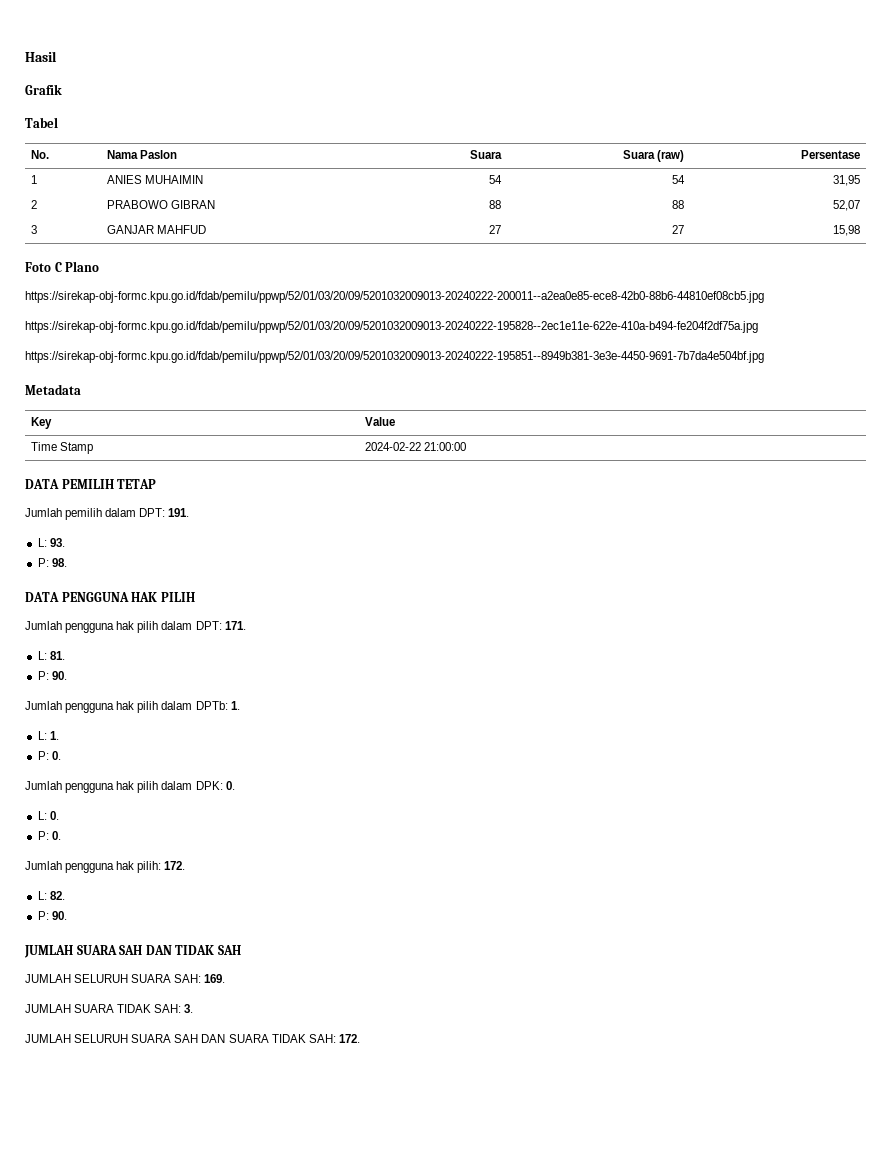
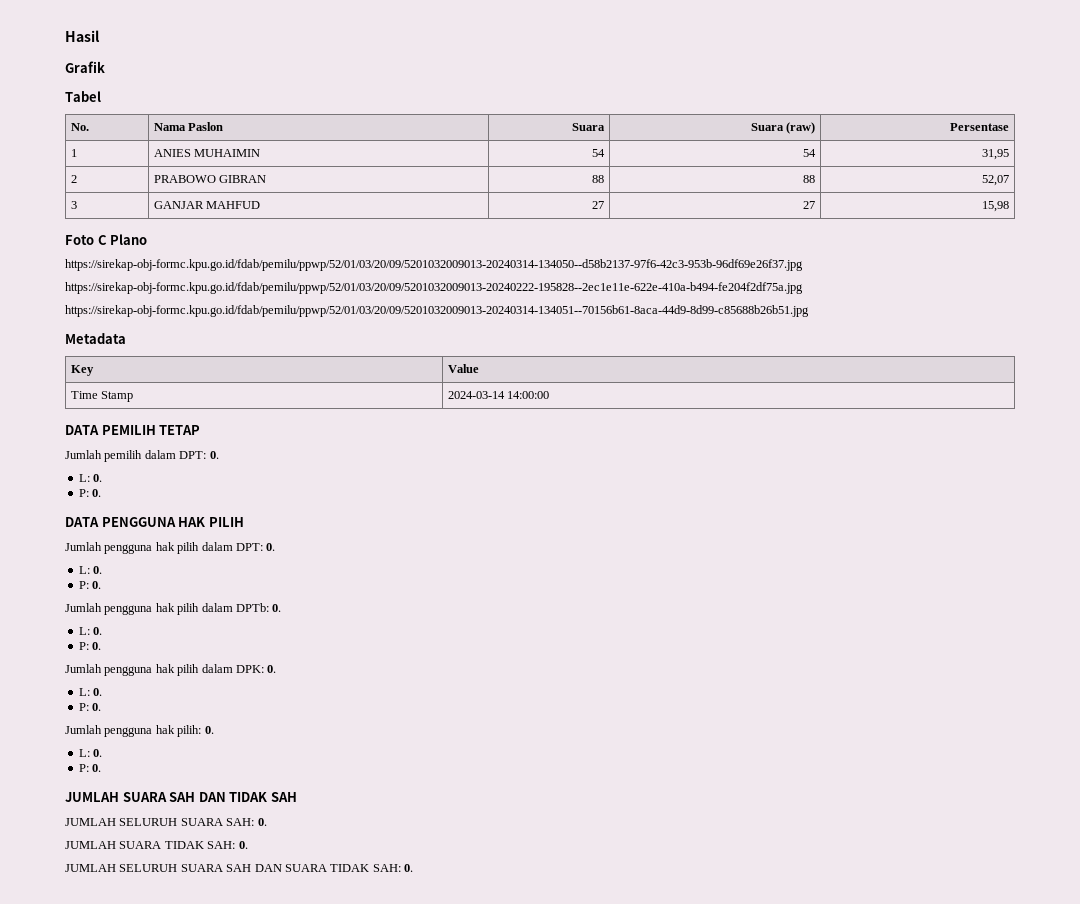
[25,291,764,303] https://sirekap-obj-formc.kpu.go.id/fdab/pemilu/ppwp/52/01/03/20/09/5201032009013-20240222-200011--a2ea0e85-ece8-42b0-88b6-44810ef08cb5.jpg -> [65,259,803,271] https://sirekap-obj-formc.kpu.go.id/fdab/pemilu/ppwp/52/01/03/20/09/5201032009013-20240314-134050--d58b2137-97f6-42c3-953b-96df69e26f37.jpg
[25,351,764,363] https://sirekap-obj-formc.kpu.go.id/fdab/pemilu/ppwp/52/01/03/20/09/5201032009013-20240222-195851--8949b381-3e3e-4450-9691-7b7da4e504bf.jpg -> [65,305,809,317] https://sirekap-obj-formc.kpu.go.id/fdab/pemilu/ppwp/52/01/03/20/09/5201032009013-20240314-134051--70156b61-8aca-44d9-8d99-c85688b26b51.jpg
[365,442,467,451] 2024-02-22 21:00:00 -> [447,391,550,399] 2024-03-14 14:00:00
[168,508,190,517] [37,538,65,547] [37,558,67,567] 191. // L: 93. // P: 98. -> [209,451,219,459] [78,474,103,482] [78,489,102,497] 0. // L: 0. // P: 0.
[224,621,246,630] [37,651,65,660] [37,671,67,680] 171. // L: 81. // P: 90. -> [266,543,276,551] [78,566,103,574] [78,581,102,589] 0. // L: 0. // P: 0.
[230,701,240,710] [37,731,59,740] 1. // L: 1. -> [272,604,282,612] [78,627,103,635] 0. // L: 0.
[164,861,186,870] [37,891,65,900] [37,911,67,920] 172. // L: 82. // P: 90. -> [204,726,214,734] [78,749,103,757] [78,764,102,772] 0. // L: 0. // P: 0.
[204,974,226,983] 169. -> [257,818,267,826] 0.
[184,1004,194,1013] 3. -> [238,841,248,849] 0.
[338,1034,360,1043] 172. -> [404,864,413,872] 0.

